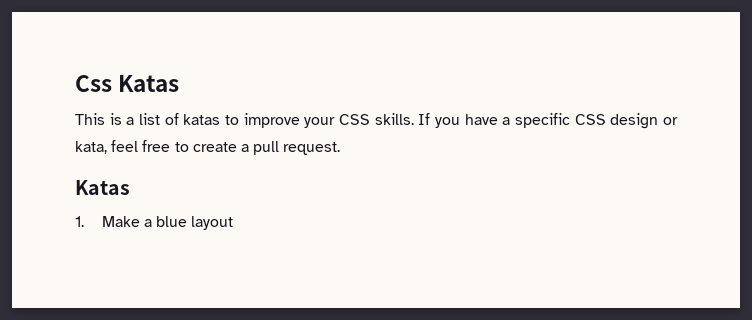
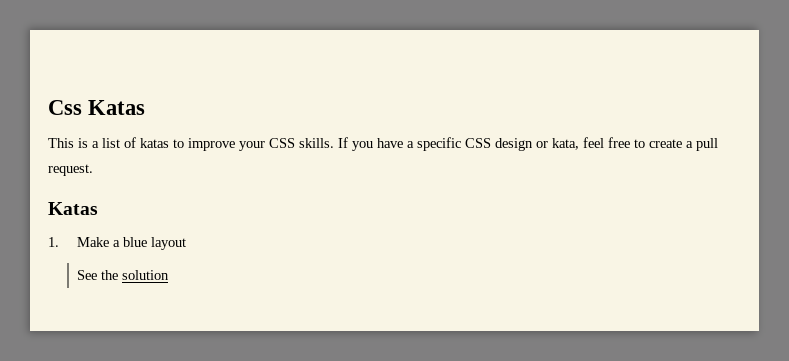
(234, 223) none -> [76,270,169,280] // See the solution

